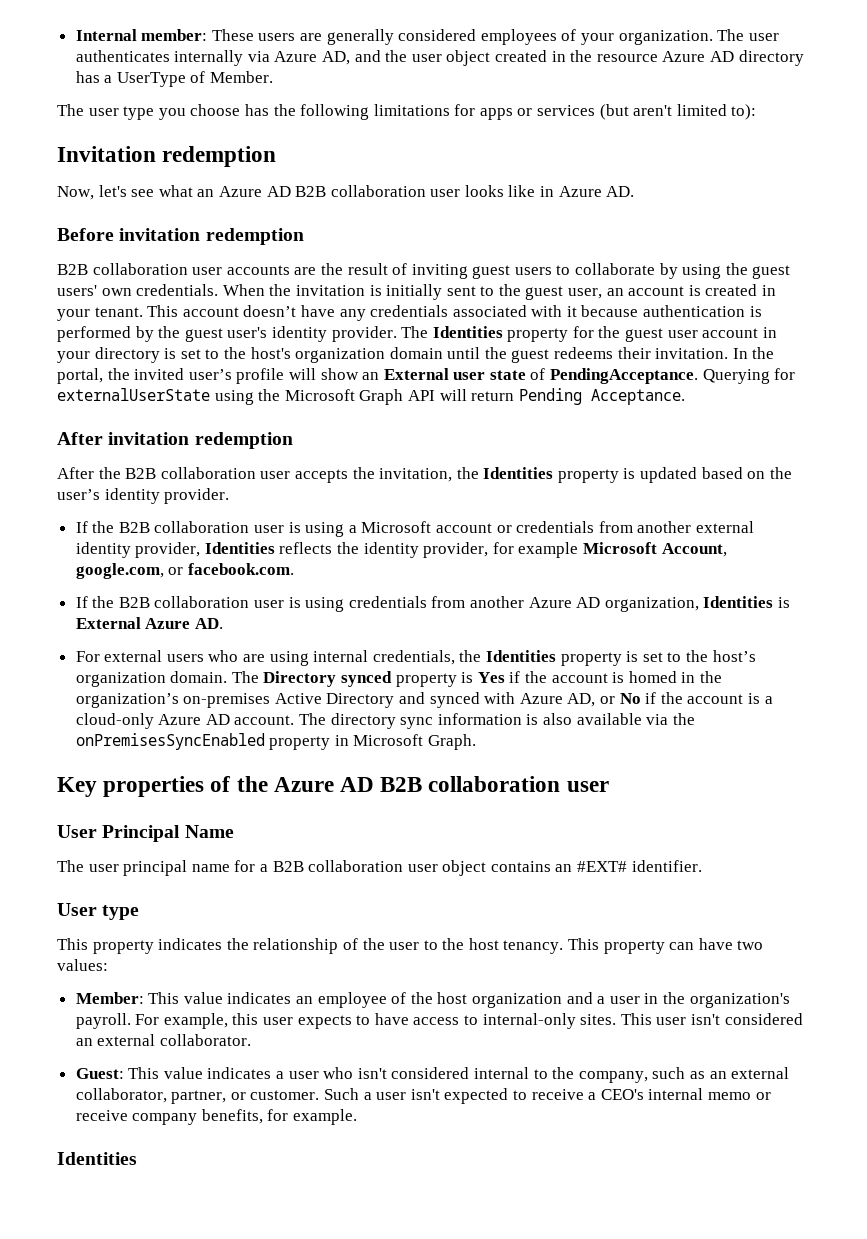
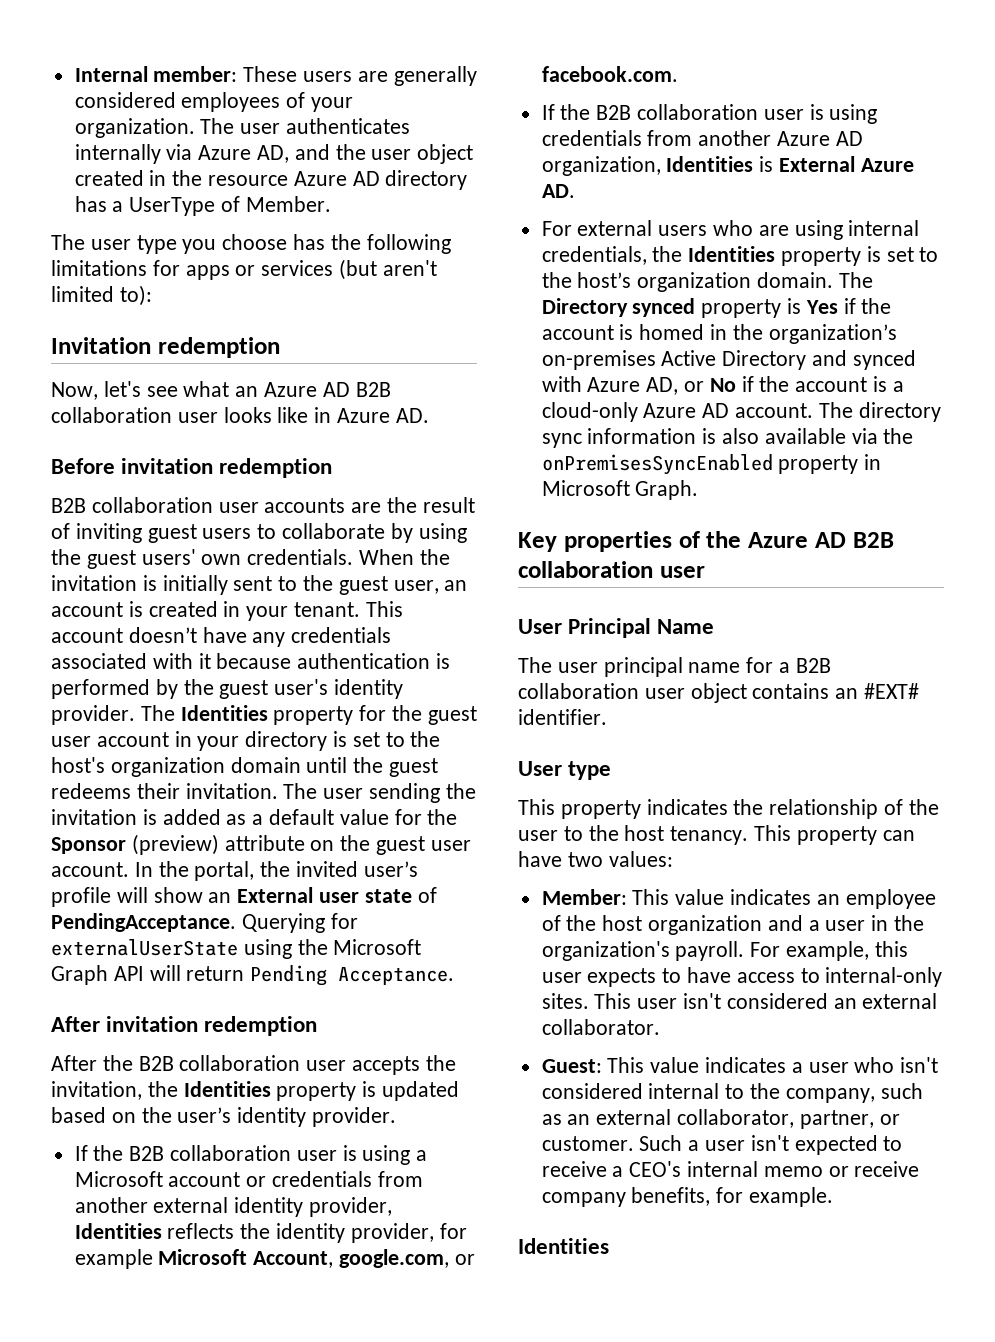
(729, 353) none -> [283,783,476,803] [51,809,458,825] [51,834,471,855] [51,862,129,877] The user sending the invitation is added as a default value for the Sponsor (preview) attribute on the guest user account.

